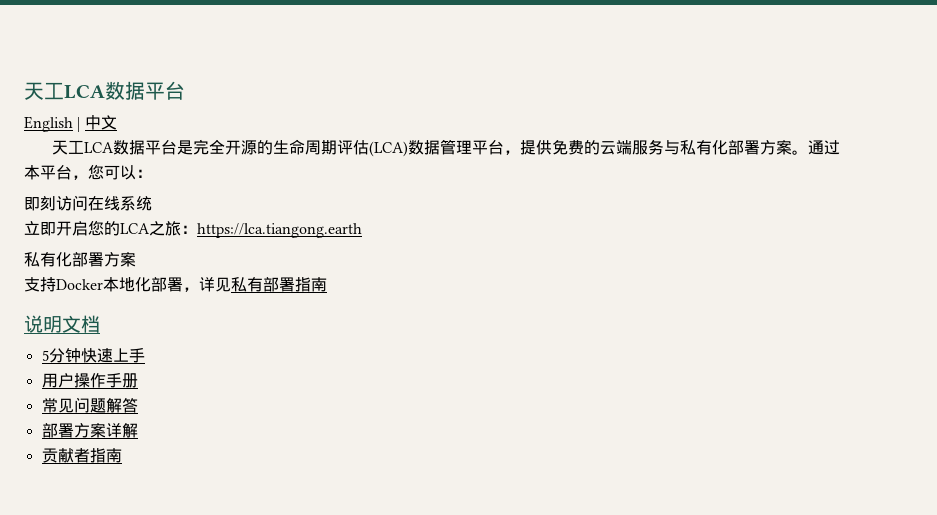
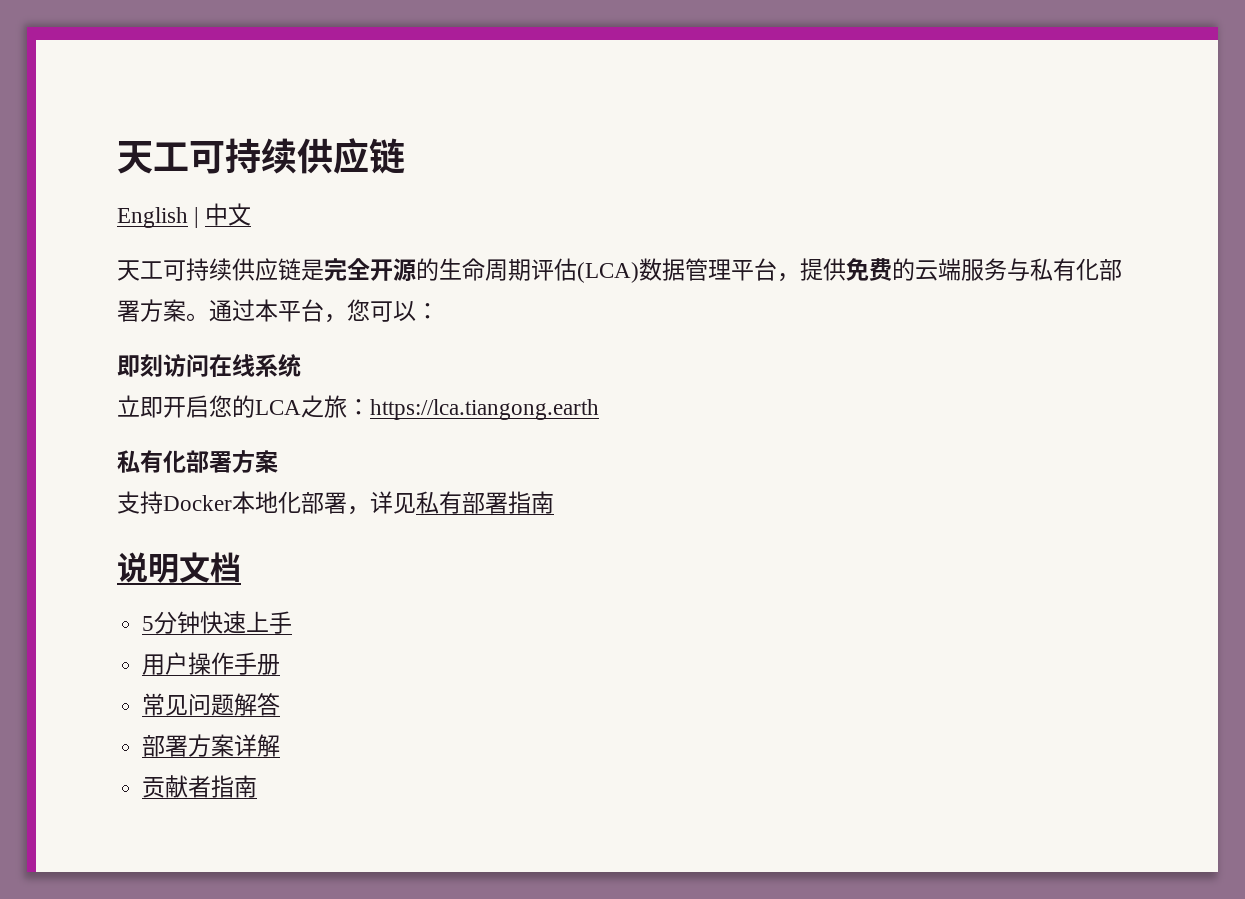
[24,81,185,100] 天工LCA数据平台 -> [117,138,405,174] 天工可持续供应链
[83,140,177,155] LCA数据平台 -> [163,258,301,281] 可持续供应链

